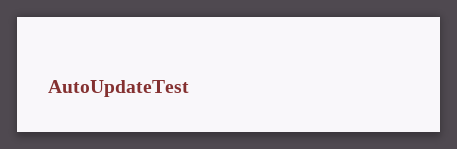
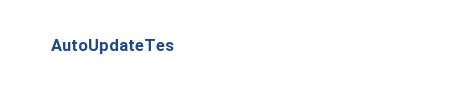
[48,80,189,97] AutoUpdateTest -> [51,39,174,54] AutoUpdateTes

